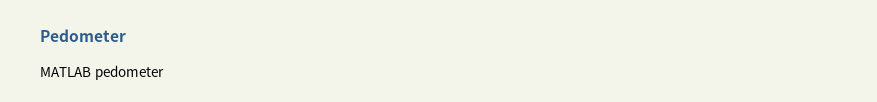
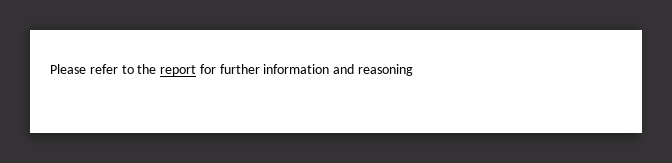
[40,29,126,42] [40,65,164,80] Pedometer // MATLAB pedometer -> [50,64,414,76] Please refer to the report for further information and reasoning

